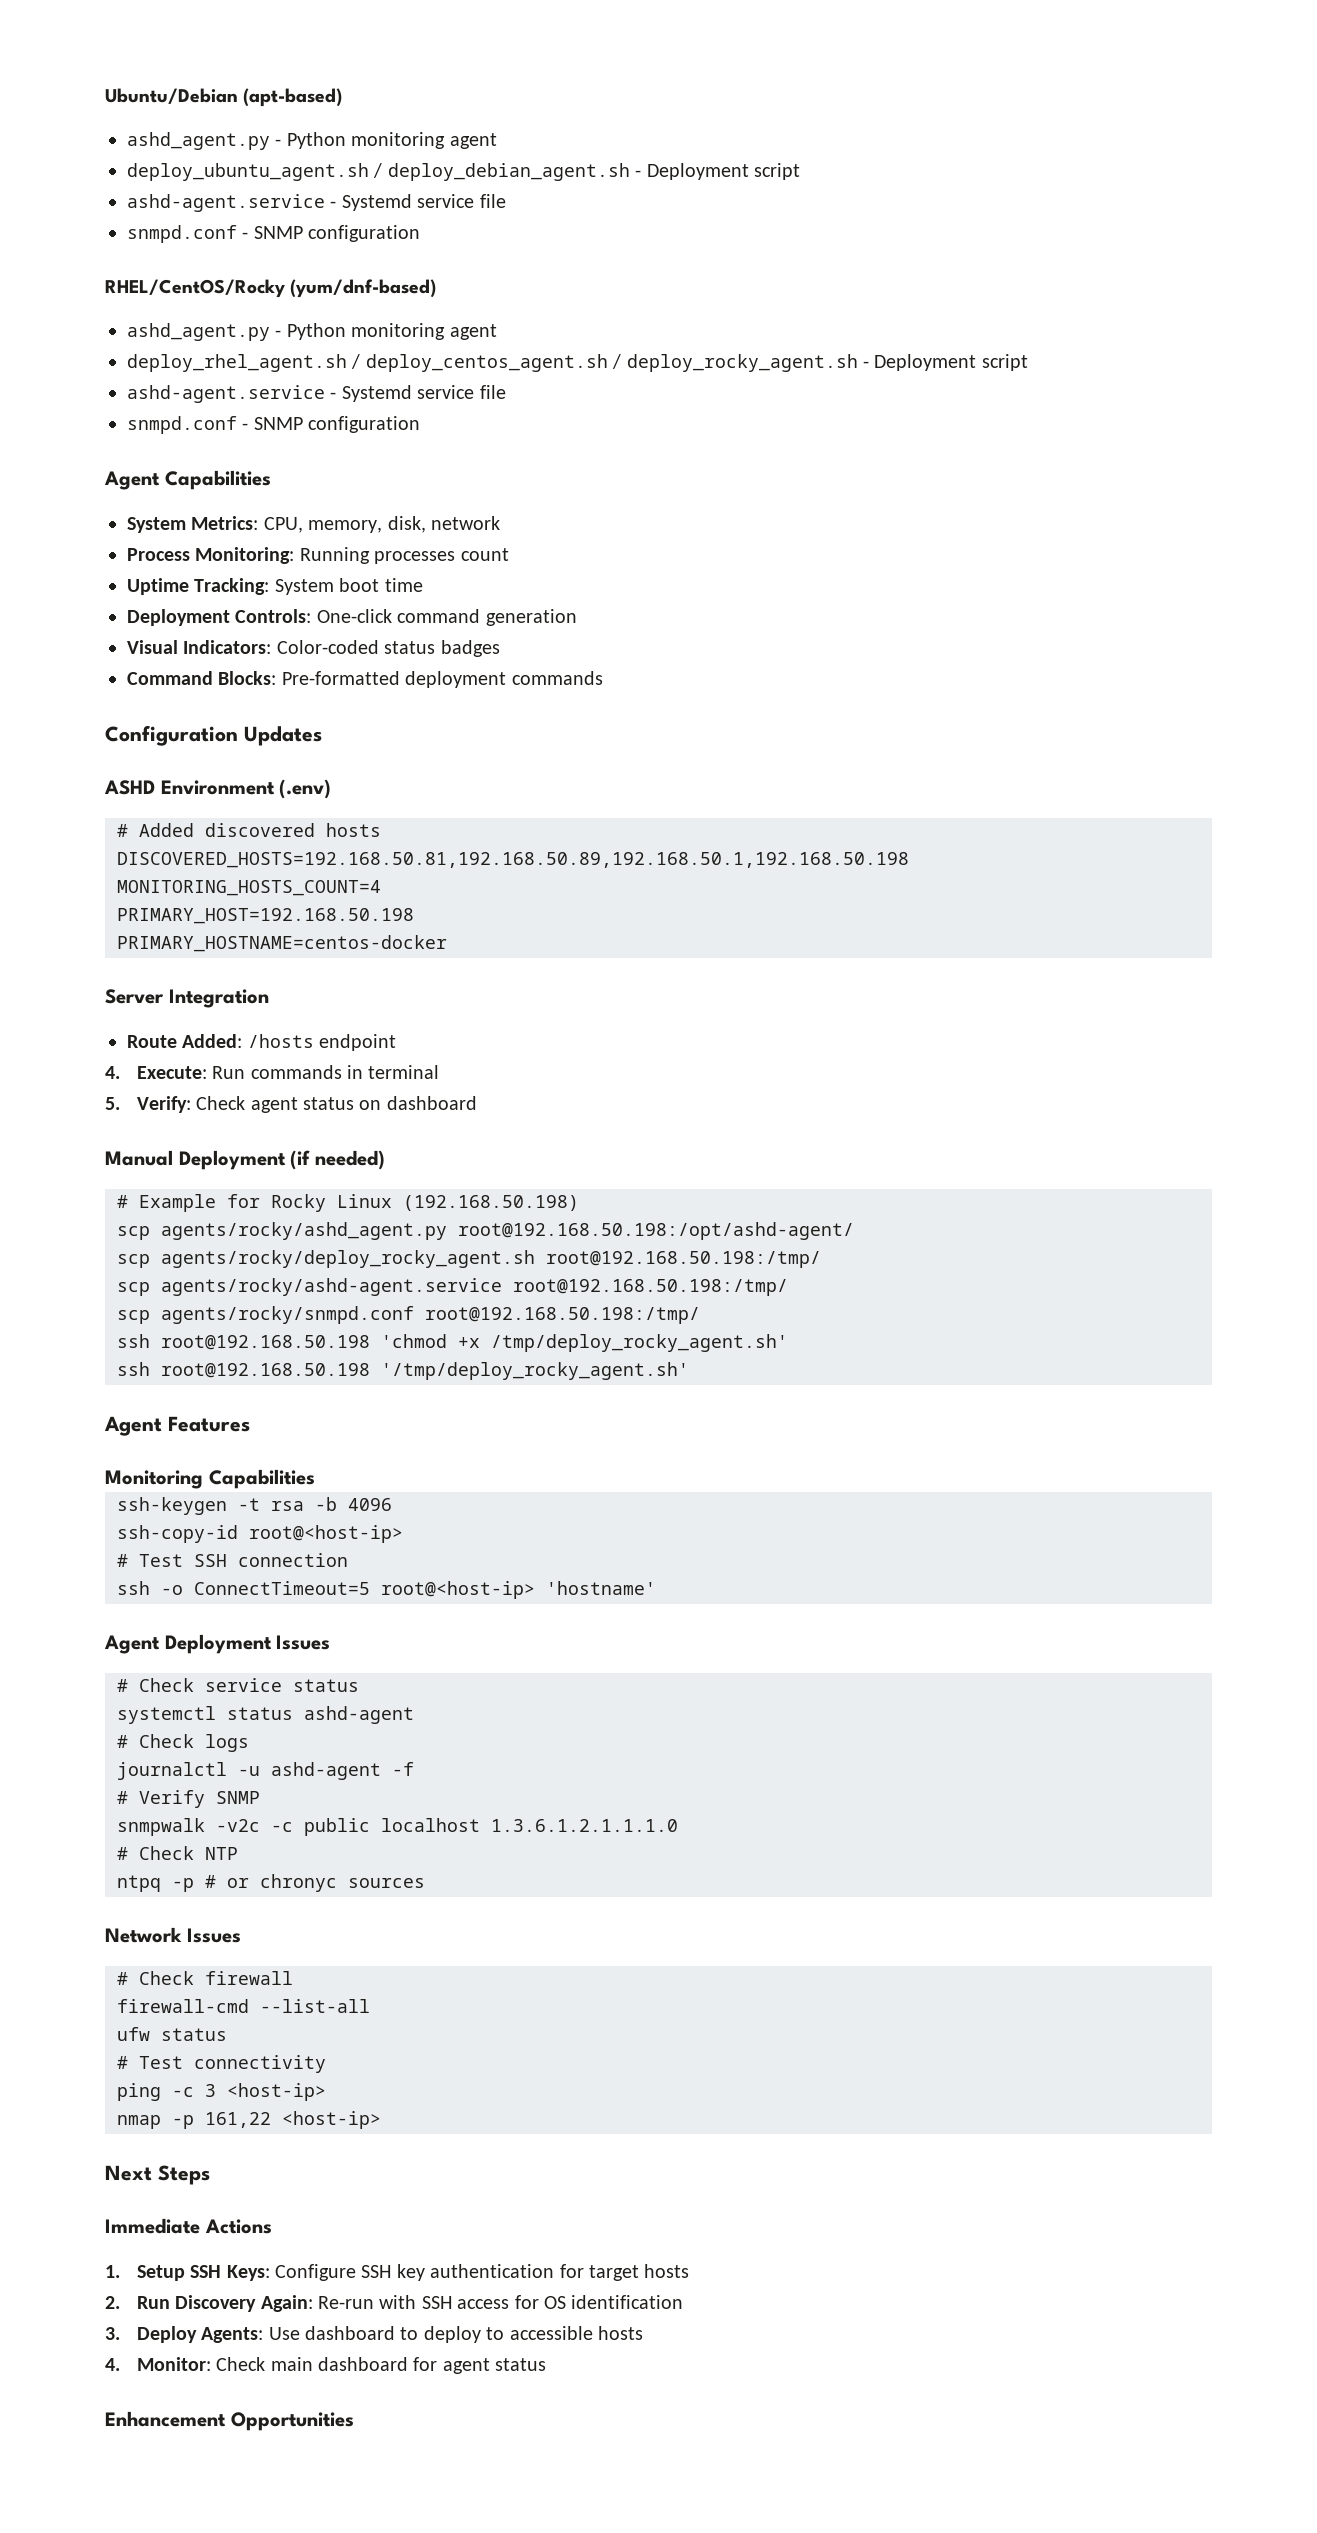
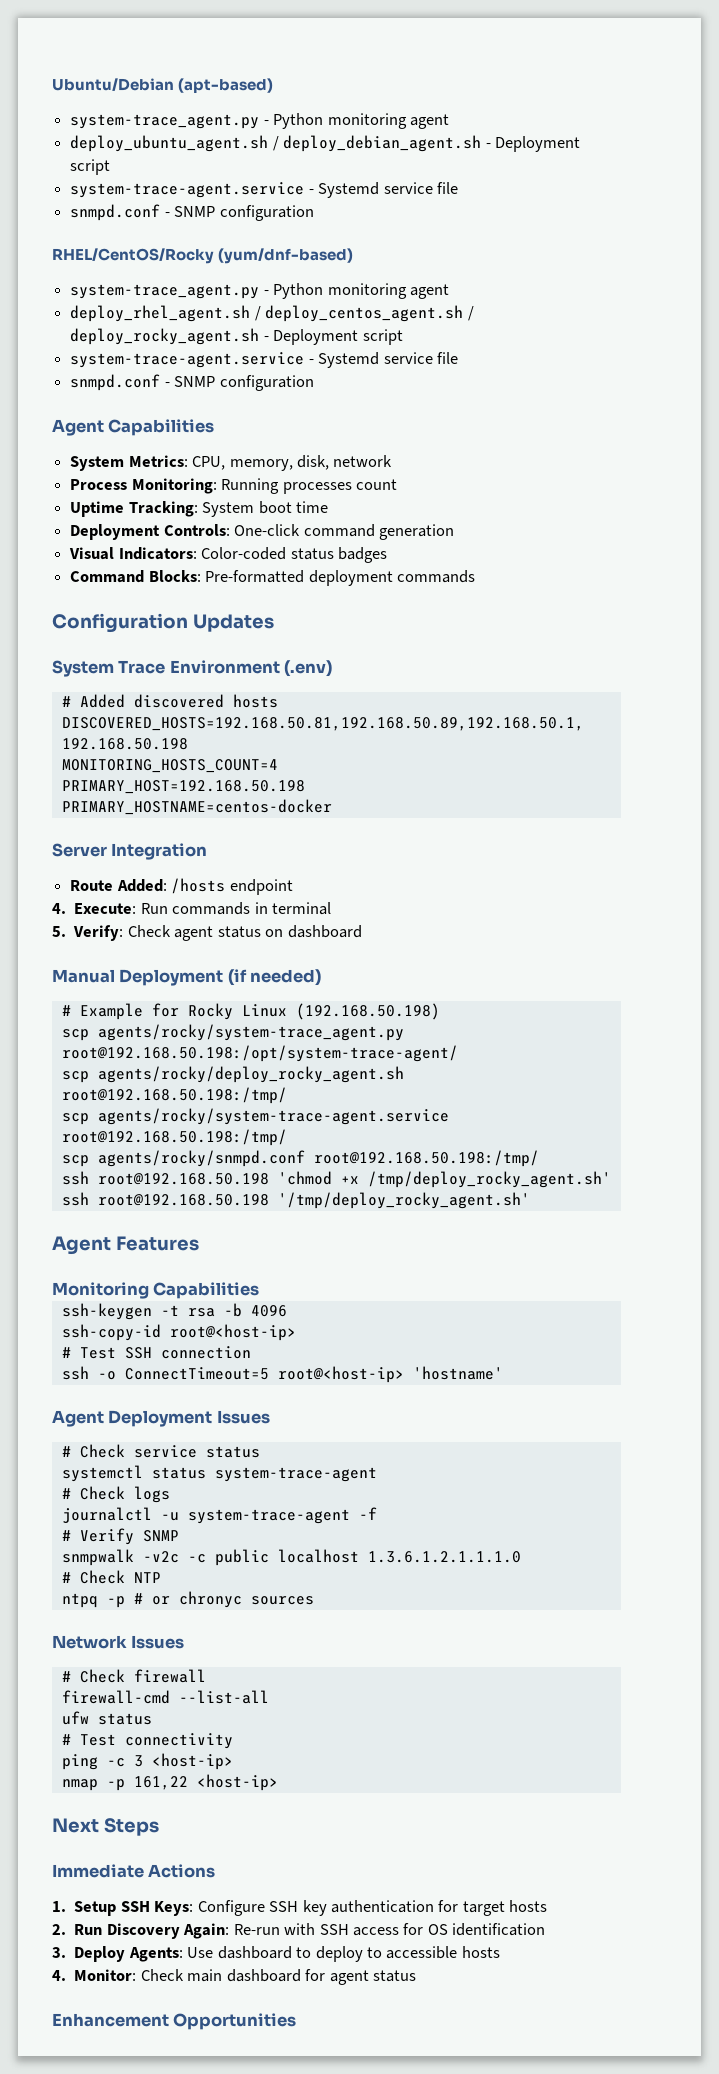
[127,132,270,150] ashd_agent.py -> [70,114,260,129] system-trace_agent.py
[127,194,325,212] ashd-agent.service -> [70,182,305,198] system-trace-agent.service
[127,323,270,341] ashd_agent.py -> [70,284,260,299] system-trace_agent.py
[127,385,325,403] ashd-agent.service -> [70,352,305,368] system-trace-agent.service
[104,780,155,795] ASHD -> [52,660,166,677] System Trace
[161,1222,854,1240] agents/rocky/ashd_agent.py root@192.168.50.198:/opt/ashd-agent/ -> [97,1024,404,1041] [61,1045,458,1062] agents/rocky/system-trace_agent.py root@192.168.50.198:/opt/system-trace-agent/
[161,1278,502,1296] agents/rocky/ashd-agent.service -> [97,1108,449,1125] agents/rocky/system-trace-agent.service
[304,1706,414,1724] ashd-agent -> [214,1467,377,1482] system-trace-agent
[271,1762,381,1780] ashd-agent -> [187,1509,350,1524] system-trace-agent

